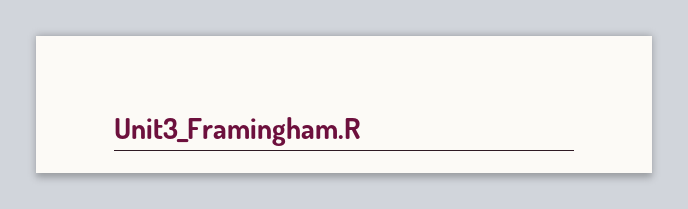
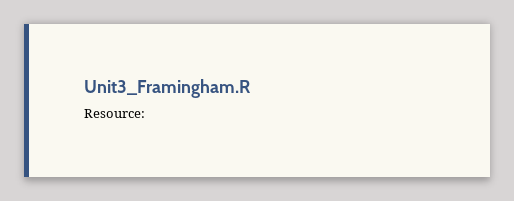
(361, 131) none -> [84,109,145,118] // Resource:

